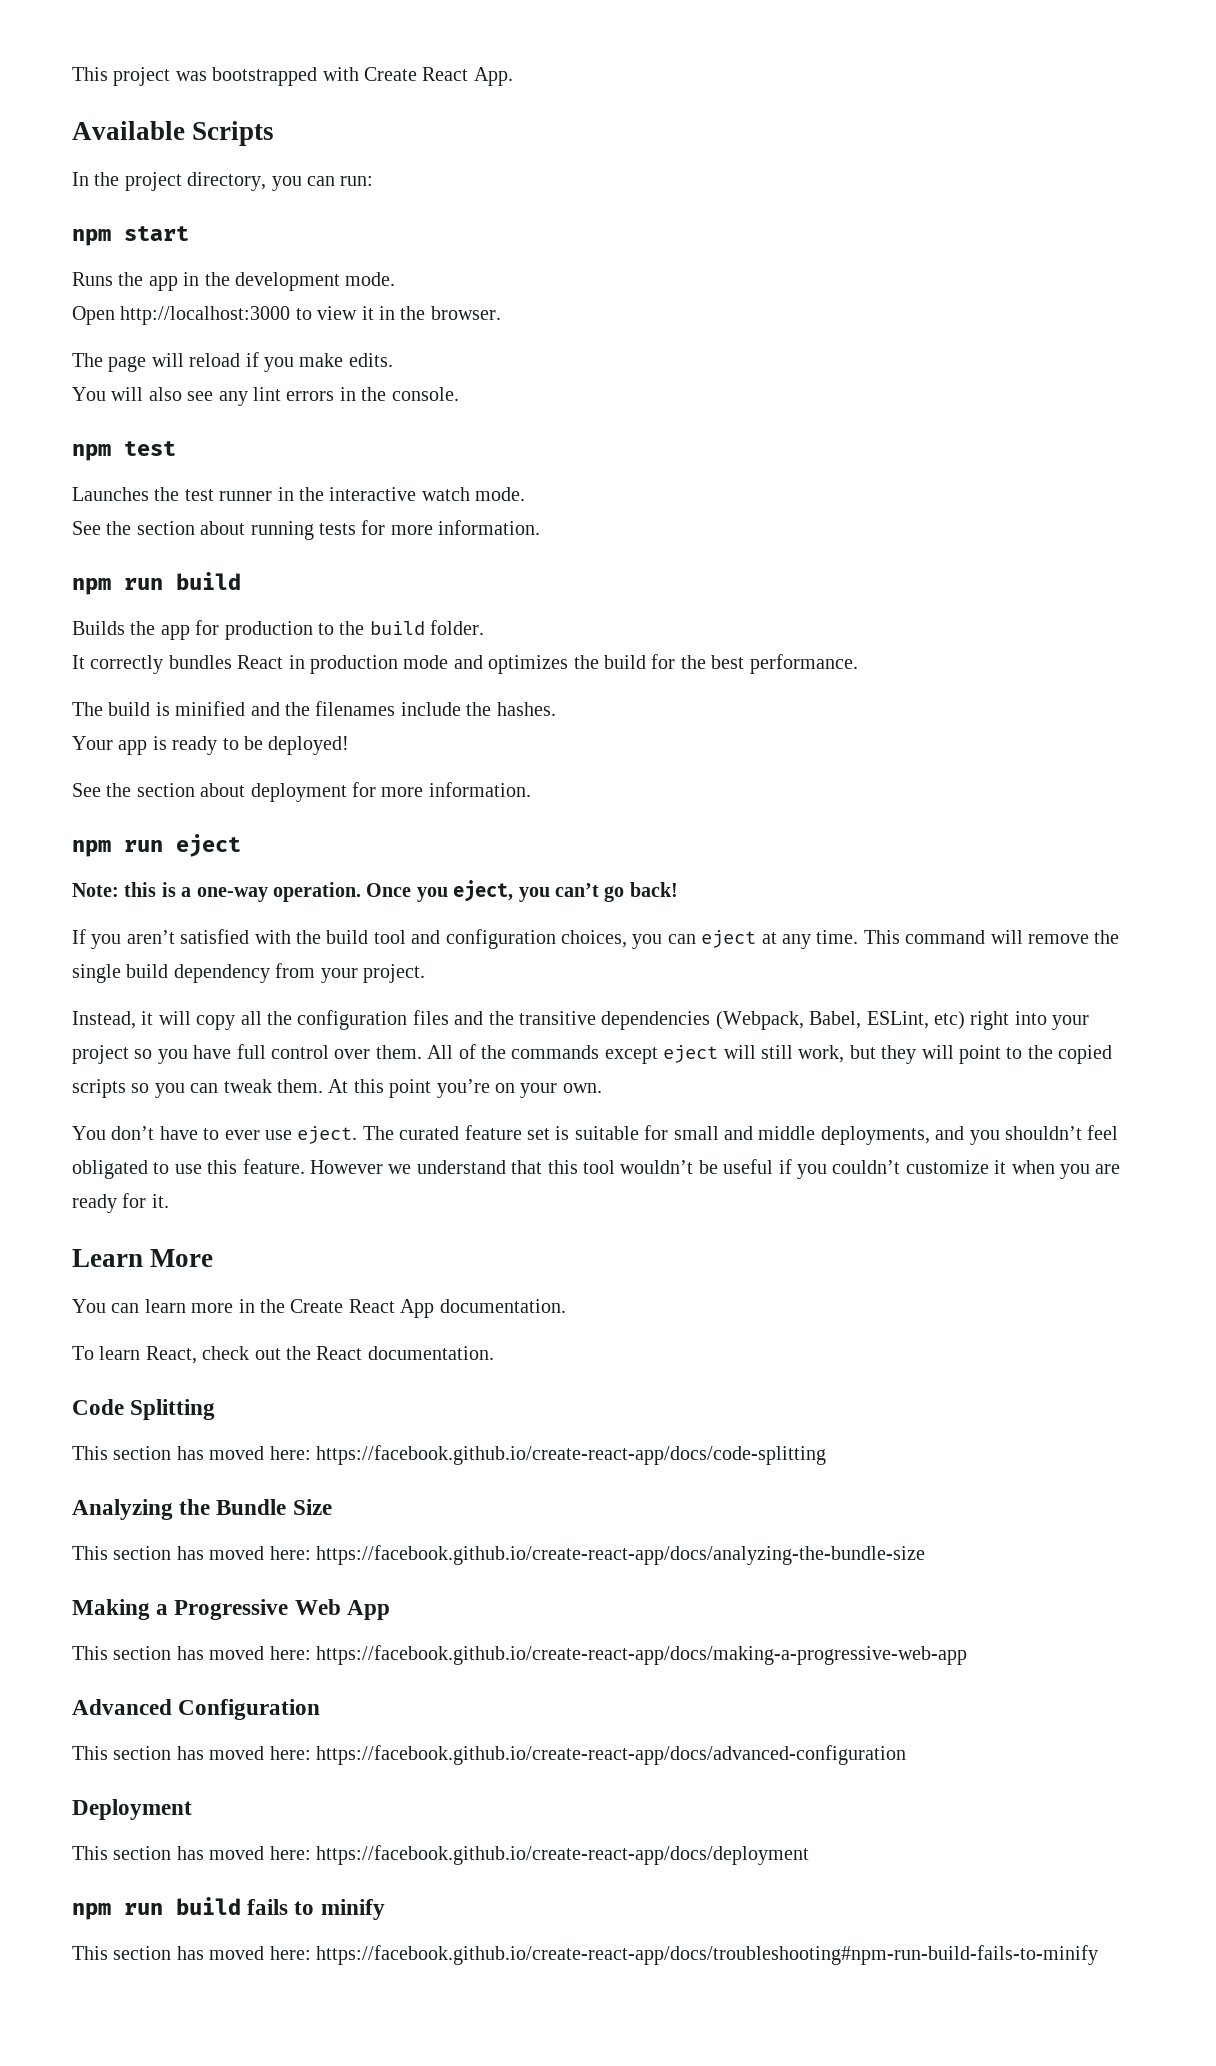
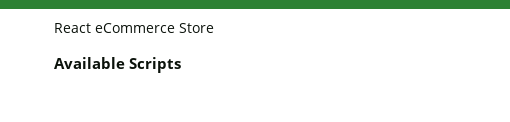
[72,67,513,86] [72,121,275,146] [72,172,374,191] [72,226,189,246] [72,272,396,291] [72,306,501,325] [72,352,393,372] [72,387,459,406] [72,441,176,461] [72,487,526,501] [72,520,541,540] [72,572,241,595] [72,620,485,640] [72,654,858,674] [72,701,556,716] [72,736,350,755] [72,782,531,802] [72,834,241,857] [72,880,678,902] [72,929,1120,949] [72,963,425,983] [72,1010,1090,1030] [72,1044,1113,1064] [72,1079,602,1098] [72,1125,1119,1145] [72,1159,1121,1179] [72,1193,169,1213] [72,1249,214,1267] [72,1299,566,1318] [72,1346,494,1364] [72,1399,216,1420] [72,1445,826,1465] [72,1499,332,1520] [72,1545,925,1565] [72,1599,390,1620] [72,1645,967,1665] [72,1699,321,1720] [72,1745,906,1765] [72,1799,192,1820] [72,1845,809,1865] [72,1897,385,1920] [72,1945,1098,1965] This project was bootstrapped with Create React App. // Available Scripts // In the project directory, you can run: // npm start // Runs the app in the development mode. // Open http://localhost:3000 to view it in the browser. // The page will reload if you make edits. // You will also see any lint errors in the console. // npm test // Launches the test runner in the interactive watch mode. // See the section about running tests for more information. // npm run build // Builds the app for production to the build folder. // It correctly bundles React in production mode and optimizes the build for the best performance. // The build is minified and the filenames include the hashes. // Your app is ready to be deployed! // See the section about deployment for more information. // npm run eject // Note: this is a one-way operation. Once you eject, you can’t go back! // If you aren’t satisfied with the build tool and configuration choices, you can eject at any time. This command will remove the single build dependency from your project. // Instead, it will copy all the configuration files and the transitive dependencies (Webpack, Babel, ESLint, etc) right into your project so you have full control over them. All of the commands except eject will still work, but they will point to the copied scripts so you can tweak them. At this point you’re on your own. // You don’t have to ever use eject. The curated feature set is suitable for small and middle deployments, and you shouldn’t feel obligated to use this feature. However we understand that this tool wouldn’t be useful if you couldn’t customize it when you are ready for it. // Learn More // You can learn more in the Create React App documentation. // To learn React, check out the React documentation. // Code Splitting // This section has moved here: https://facebook.github.io/create-react-app/docs/code-splitting // Analyzing the Bundle Size // This section has moved here: https://facebook.github.io/create-react-app/docs/analyzing-the-bundle-size // Making a Progressive Web App // This section has moved here: https://facebook.github.io/create-react-app/docs/making-a-progressive-web-app // Advanced Configuration // This section has moved here: https://facebook.github.io/create-react-app/docs/advanced-configuration // Deployment // This section has moved here: https://facebook.github.io/create-react-app/docs/deployment // npm run build fails to minify // This section has moved here: https://facebook.github.io/create-react-app/docs/troubleshooting#npm-run-build-fails-to-minify -> [54,23,214,33] [54,57,182,73] React eCommerce Store // Available Scripts

